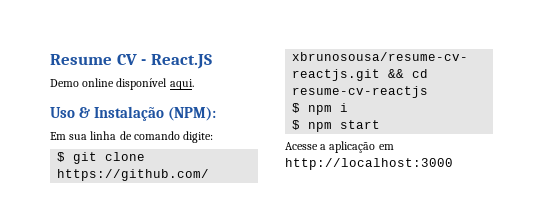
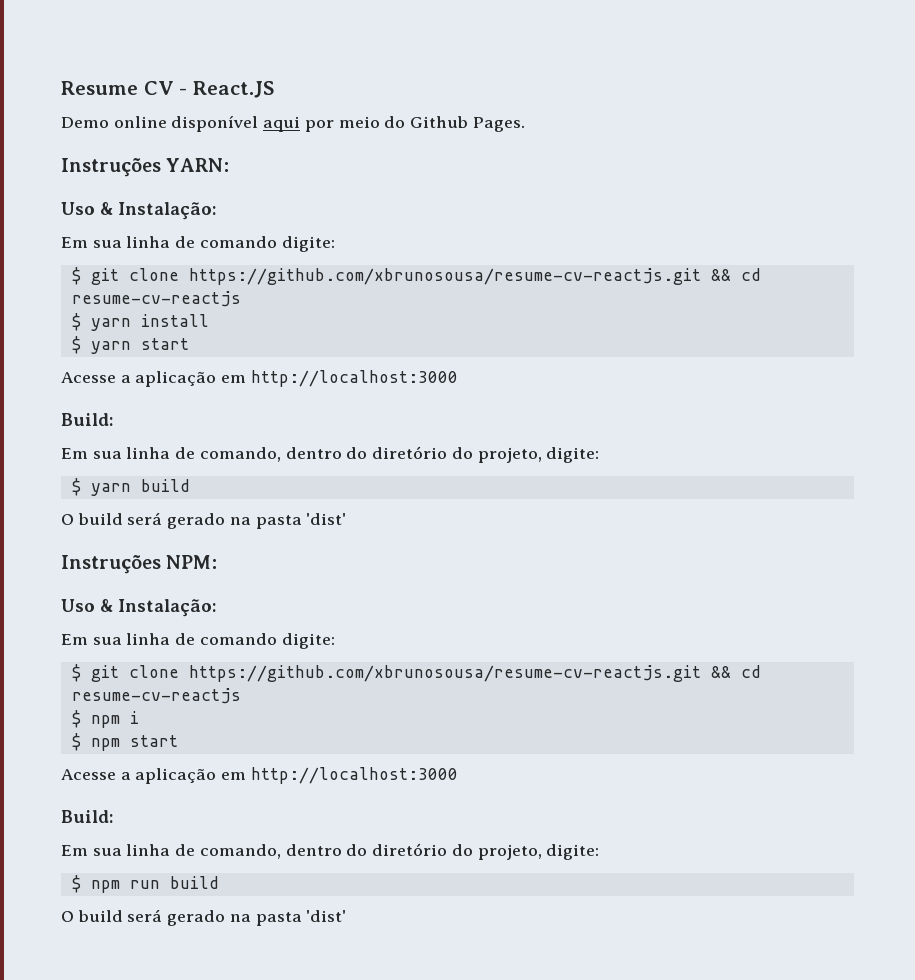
[169,79,194,90] [50,106,217,121] aqui. // Uso & Instalação (NPM): -> [263,116,525,132] [61,158,230,177] [61,202,217,220] [61,236,335,252] [71,267,761,285] [71,291,241,307] [71,313,209,331] [71,336,189,354] [61,370,458,387] [61,413,114,426] [61,446,600,463] [71,478,190,496] [61,512,347,529] [61,555,218,574] [61,599,217,617] aqui por meio do Github Pages. // Instruções YARN: // Uso & Instalação: // Em sua linha de comando digite: // $ git clone https://github.com/xbrunosousa/resume-cv-reactjs.git && cd resume-cv-reactjs // $ yarn install // $ yarn start // Acesse a aplicação em http://localhost:3000 // Build: // Em sua linha de comando, dentro do diretório do projeto, digite: // $ yarn build // O build será gerado na pasta 'dist' // Instruções NPM: // Uso & Instalação:
(453, 164) none -> [61,810,114,823] [61,843,600,860] [71,875,219,893] [61,909,347,926] // Build: // Em sua linha de comando, dentro do diretório do projeto, digite: // $ npm run build // O build será gerado na pasta 'dist'

